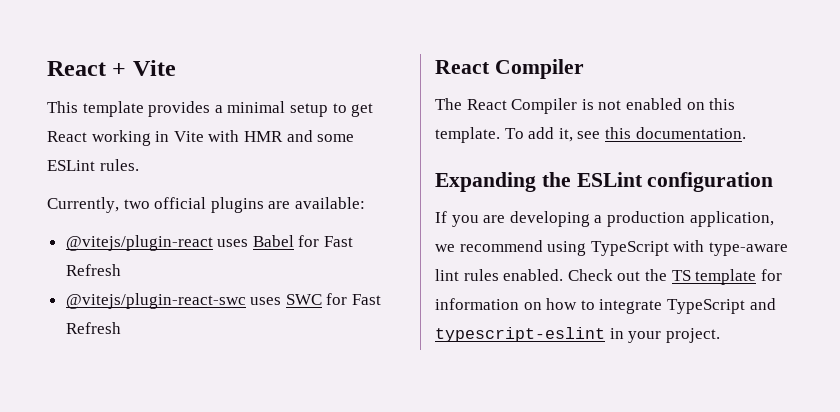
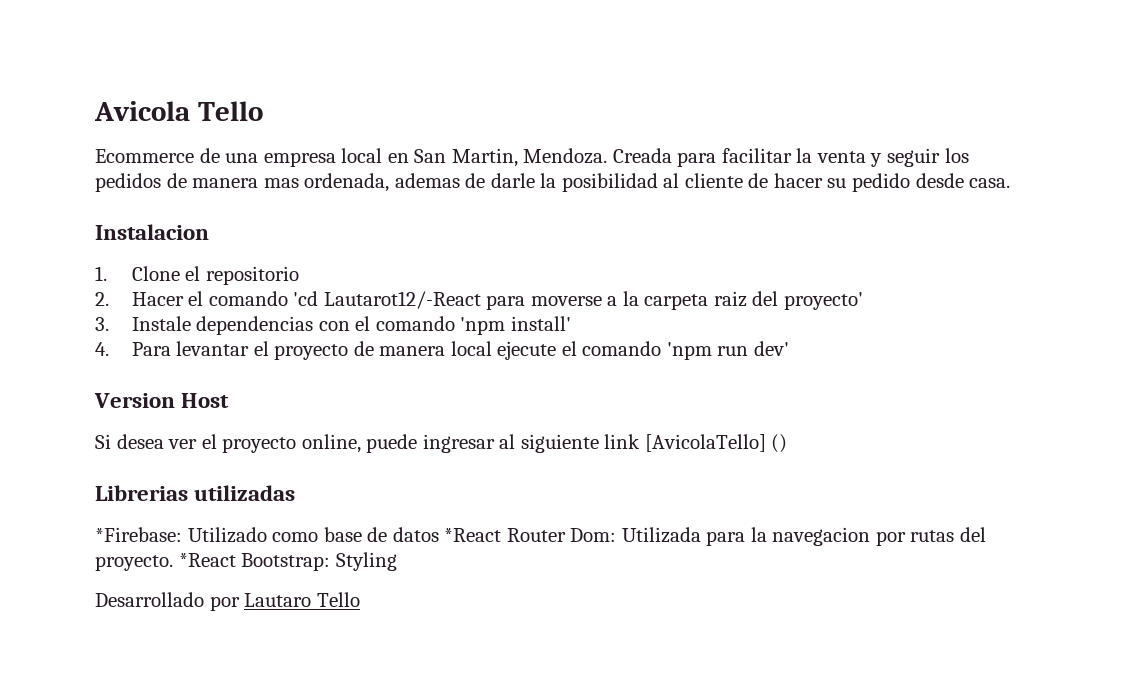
[47,60,176,76] [47,101,374,117] [47,130,355,146] [47,159,139,171] [47,197,365,213] [65,235,354,251] [65,264,121,276] [65,293,382,309] [65,322,121,334] [435,59,584,79] [435,98,736,114] [435,127,746,143] [435,172,774,192] [435,211,774,227] [435,240,788,256] [435,269,782,285] [435,298,776,314] [435,327,720,343] React + Vite // This template provides a minimal setup to get React working in Vite with HMR and some ESLint rules. // Currently, two official plugins are available: // @vitejs/plugin-react uses Babel for Fast Refresh // @vitejs/plugin-react-swc uses SWC for Fast Refresh // React Compiler // The React Compiler is not enabled on this template. To add it, see this documentation. // Expanding the ESLint configuration // If you are developing a production application, we recommend using TypeScript with type-aware lint rules enabled. Check out the TS template for information on how to integrate TypeScript and typescript-eslint in your project. -> [94,101,263,121] [95,148,969,167] [95,173,1011,192] [95,224,209,240] [95,266,299,285] [95,291,863,310] [95,316,571,335] [95,341,789,360] [94,393,230,408] [95,434,788,453] [95,485,296,501] [95,527,987,546] [95,552,397,571] [95,592,360,611] Avicola Tello // Ecommerce de una empresa local en San Martin, Mendoza. Creada para facilitar la venta y seguir los pedidos de manera mas ordenada, ademas de darle la posibilidad al cliente de hacer su pedido desde casa. // Instalacion // 1. Clone el repositorio // 2. Hacer el comando 'cd Lautarot12/-React para moverse a la carpeta raiz del proyecto' // 3. Instale dependencias con el comando 'npm install' // 4. Para levantar el proyecto de manera local ejecute el comando 'npm run dev' // Version Host // Si desea ver el proyecto online, puede ingresar al siguiente link [AvicolaTello] () // Librerias utilizadas // *Firebase: Utilizado como base de datos *React Router Dom: Utilizada para la navegacion por rutas del proyecto. *React Bootstrap: Styling // Desarrollado por Lautaro Tello

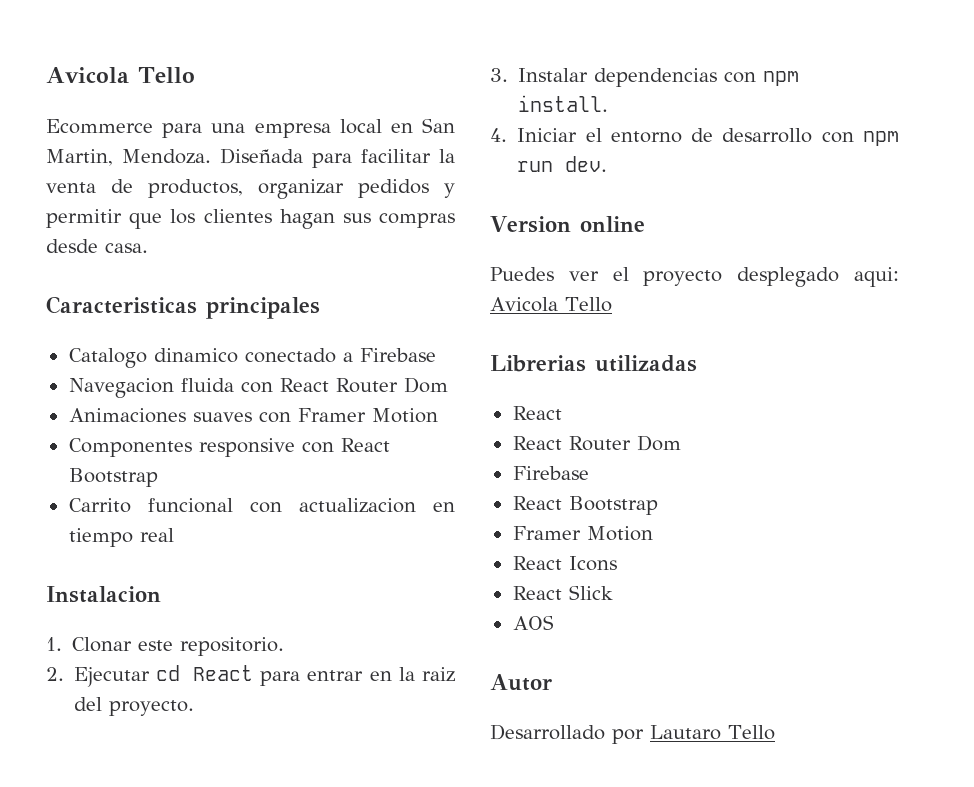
[199,148,220,163] de -> [162,123,203,138] para
[612,148,672,163] Creada -> [220,148,303,164] Diseñada
[870,148,969,167] [95,173,1011,192] [95,224,209,240] [95,266,299,285] [95,291,709,310] y seguir los pedidos de manera mas ordenada, ademas de darle la posibilidad al cliente de hacer su pedido desde casa. // Instalacion // 1. Clone el repositorio // 2. Hacer el comando 'cd Lautarot12/-React para moverse a la carpeta -> [111,179,455,199] [46,209,455,229] [46,239,148,253] [46,296,320,319] [68,348,436,368] [68,377,448,398] [68,408,438,423] [68,438,390,457] [68,468,158,487] [68,498,455,513] [68,528,174,547] [46,586,161,603] [46,637,285,656] [46,665,415,687] de productos, organizar pedidos y permitir que los clientes hagan sus compras desde casa. // Caracteristicas principales // Catalogo dinamico conectado a Firebase // Navegacion fluida con React Router Dom // Animaciones suaves con Framer Motion // Componentes responsive con React Bootstrap // Carrito funcional con actualizacion en tiempo real // Instalacion // 1. Clonar este repositorio. // 2. Ejecutar cd React para entrar en la
[783,292,863,310] proyecto' -> [109,700,195,716] proyecto.
[131,316,191,331] Instale -> [518,68,589,82] Instalar
[355,316,571,335] [95,341,789,360] [94,393,230,408] [95,434,788,453] [95,485,296,501] [95,527,987,546] [95,552,397,571] el comando 'npm install' // 4. Para levantar el proyecto de manera local ejecute el comando 'npm run dev' // Version Host // Si desea ver el proyecto online, puede ingresar al siguiente link [AvicolaTello] () // Librerias utilizadas // *Firebase: Utilizado como base de datos *React Router Dom: Utilizada para la navegacion por rutas del proyecto. *React Bootstrap: Styling -> [763,71,800,86] [518,95,609,112] [490,128,899,146] [517,156,608,172] [490,216,645,233] [490,267,899,287] [490,297,612,312] [490,355,697,372] [512,406,562,420] [512,435,681,451] [512,466,589,480] [512,496,658,515] [512,526,653,541] [512,556,617,571] [512,585,613,600] [512,615,554,630] [490,674,552,691] npm install. // 4. Iniciar el entorno de desarrollo con npm run dev. // Version online // Puedes ver el proyecto desplegado aqui: Avicola Tello // Librerias utilizadas // React // React Router Dom // Firebase // React Bootstrap // Framer Motion // React Icons // React Slick // AOS // Autor

